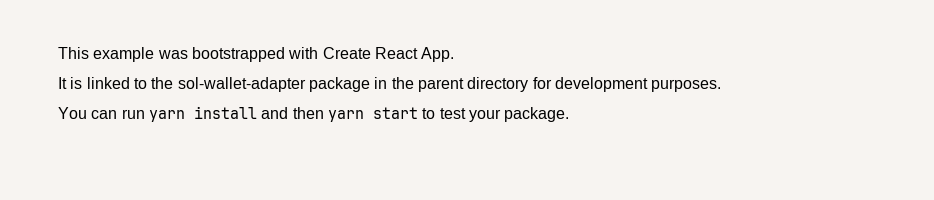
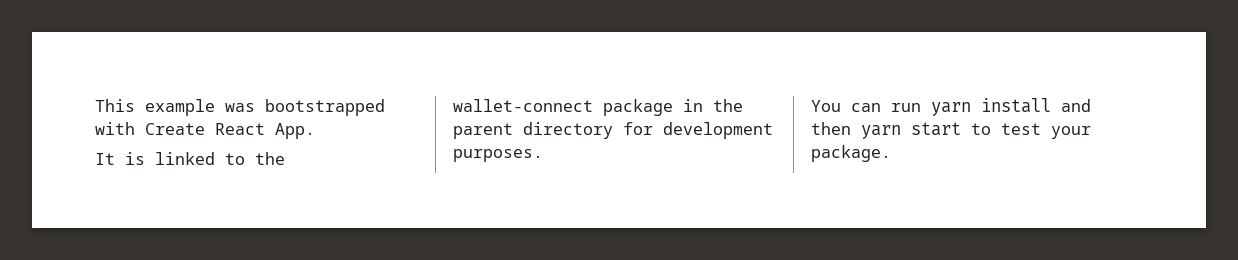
[177,77,306,92] sol-wallet-adapter -> [453,99,593,112] wallet-connect

